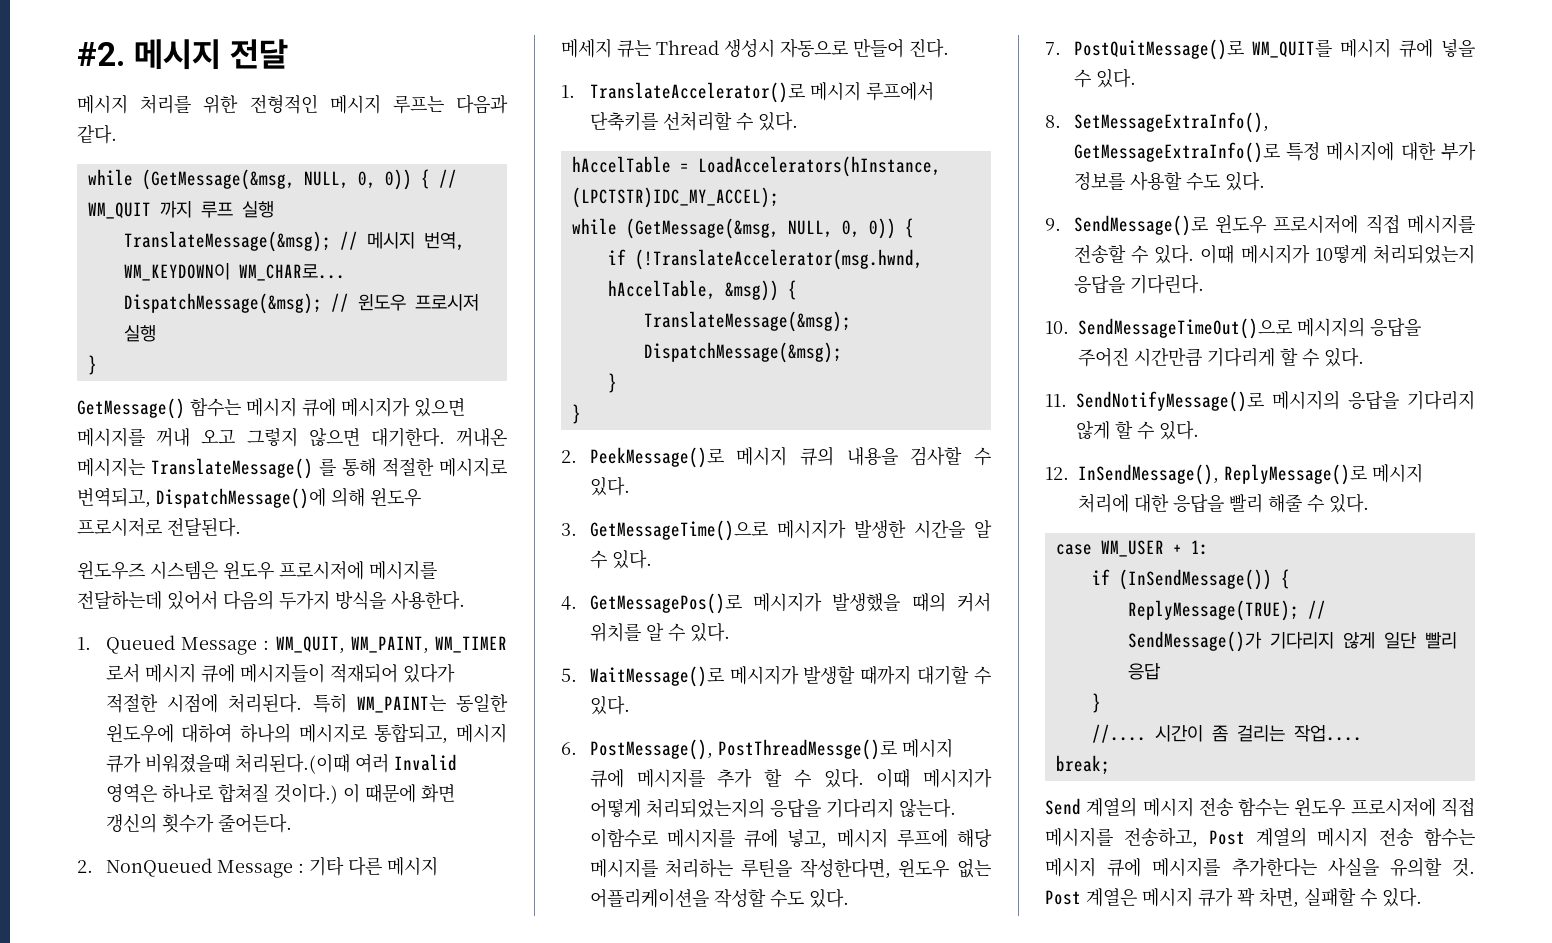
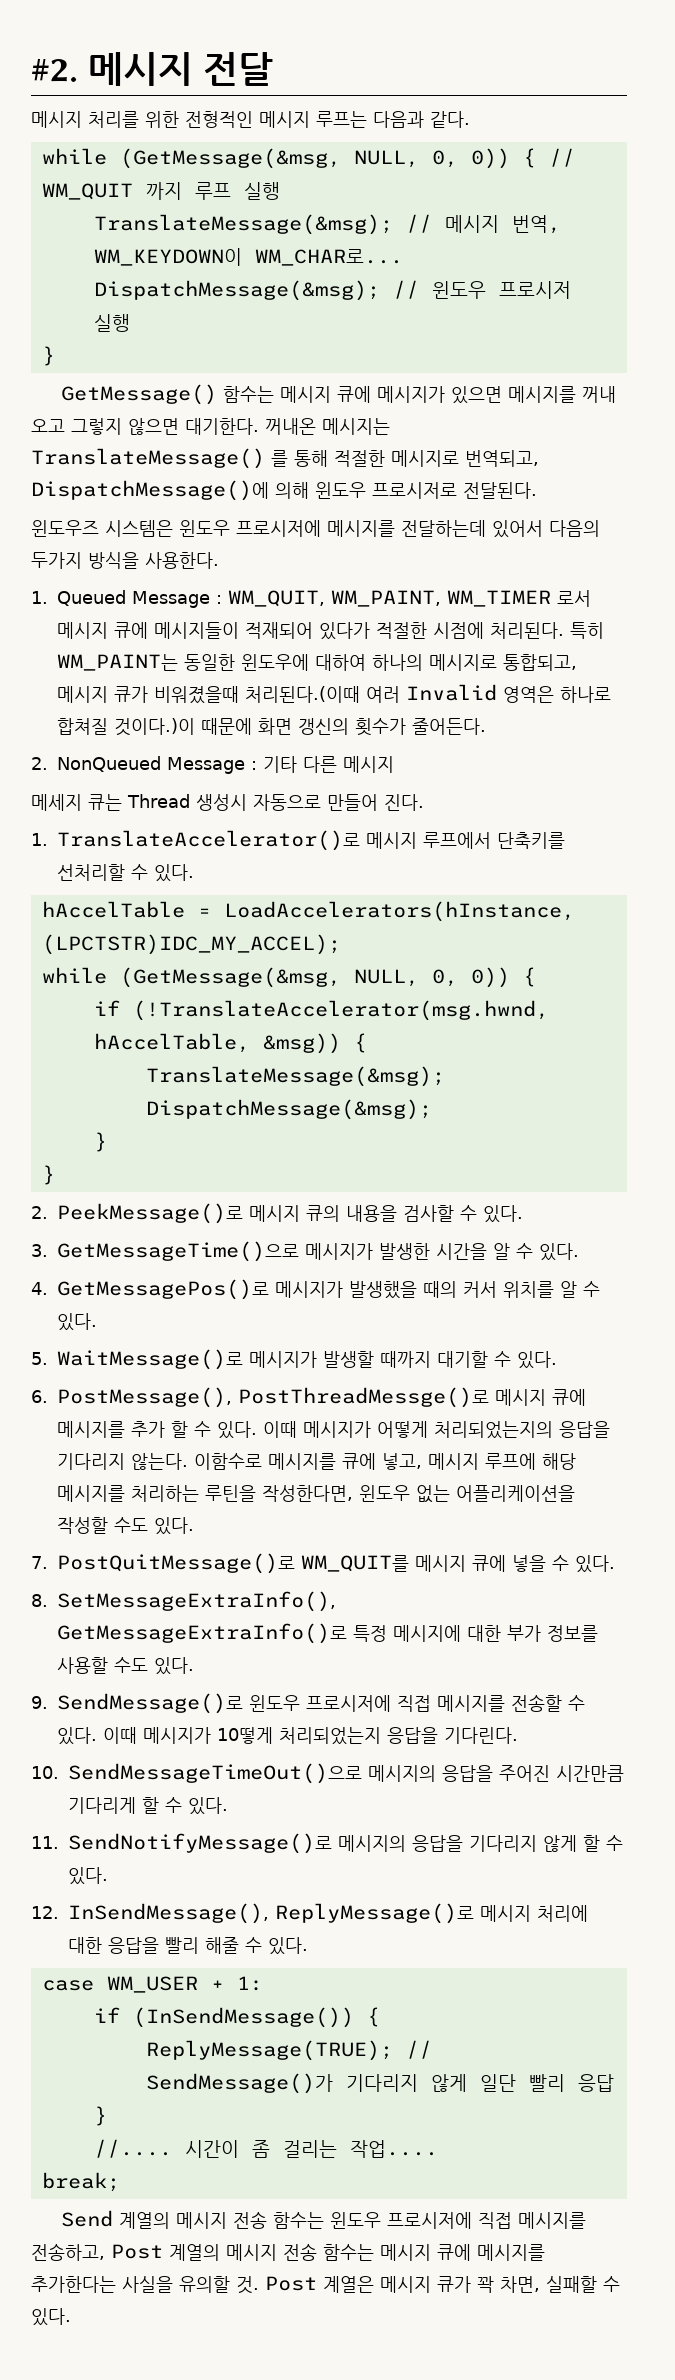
[273,783,360,804] 것이다.) 이 -> [114,718,195,736] 것이다.)이

